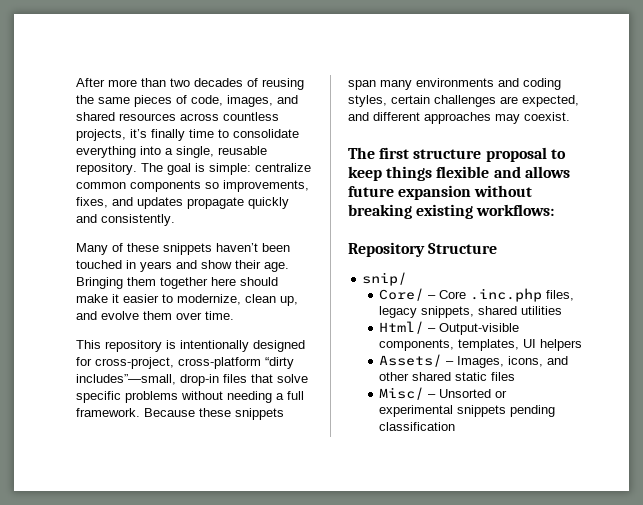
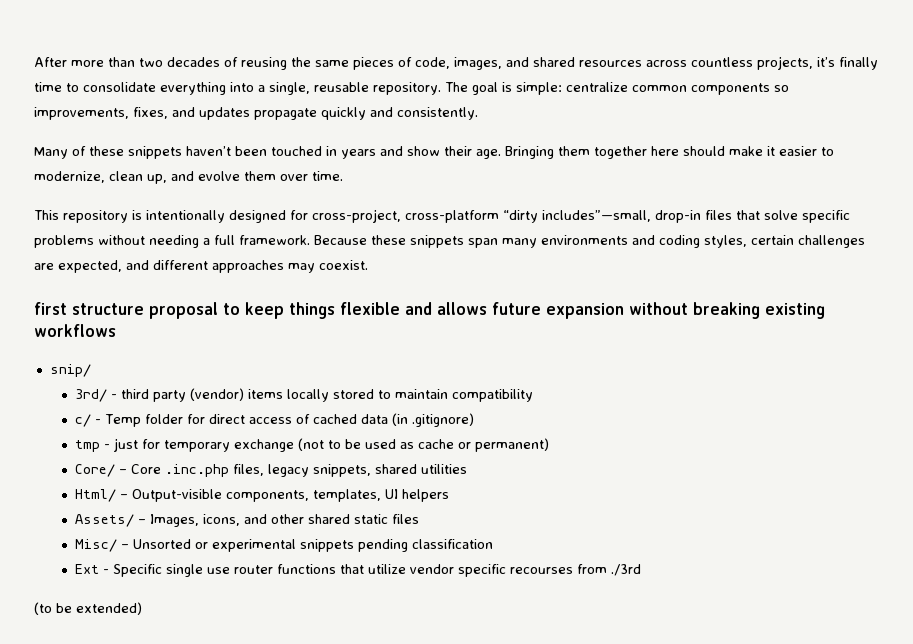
[348,147,375,159] The -> (368, 265) none
[476,204,555,216] [348,242,498,257] [362,272,408,286] workflows: // Repository Structure // snip/ -> [34,324,116,337] [49,364,91,377] [75,388,534,402] [75,413,475,427] [75,438,550,452] workflows // snip/ // 3rd/ - third party (vendor) items locally stored to maintain compatibility // c/ - Temp folder for direct access of cached data (in .gitignore) // tmp - just for temporary exchange (not to be used as cache or permanent)
(456, 426) none -> [75,564,642,577] [34,602,142,615] // Ext - Specific single use router functions that utilize vendor specific recourses from ./3rd // (to be extended)

